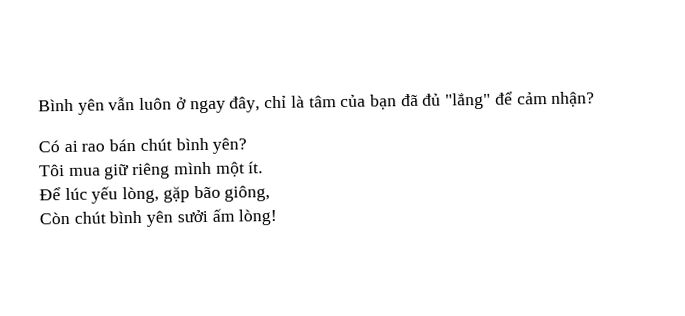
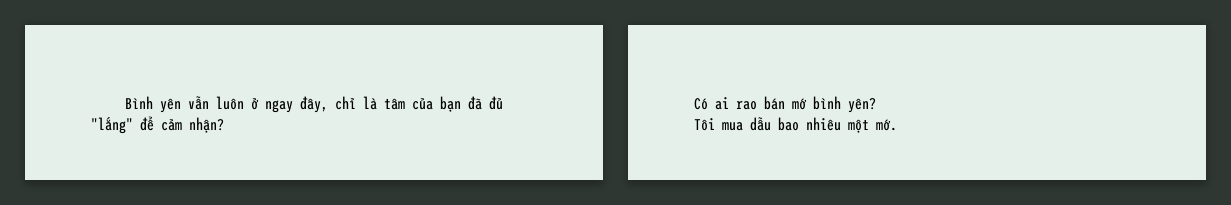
[139,138,172,151] chút -> [792,98,807,110] mớ
[104,161,264,180] [39,185,271,204] [39,208,278,227] giữ riêng mình một ít. // Để lúc yếu lòng, gặp bão giông, // Còn chút bình yên sưởi ấm lòng! -> [750,117,897,133] dẫu bao nhiêu một mớ.

